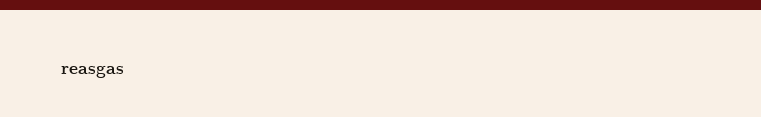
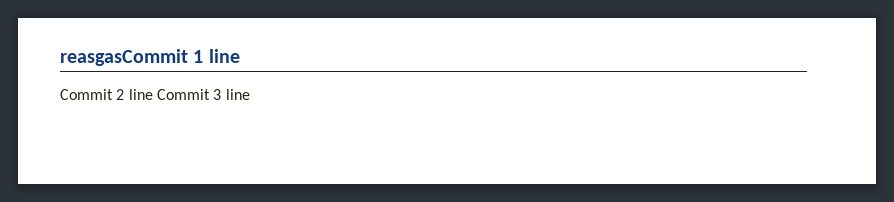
[61,65,124,78] reasgas -> [60,49,240,66] [60,89,250,100] reasgasCommit 1 line // Commit 2 line Commit 3 line

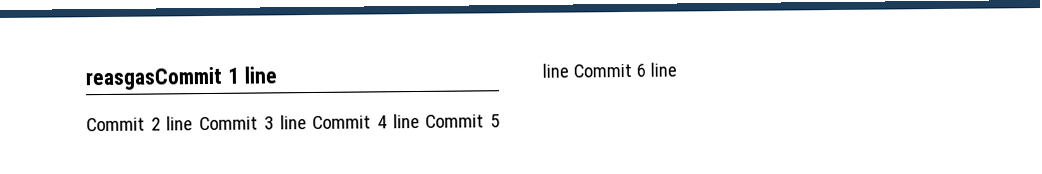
(250, 94) none -> [312,113,500,130] [542,62,677,78] Commit 4 line Commit 5 line Commit 6 line

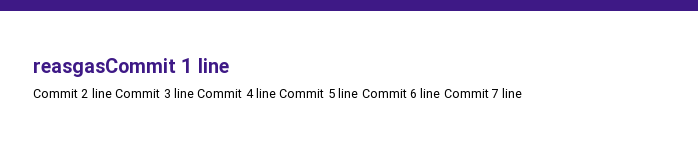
(677, 69) none -> [443,88,523,98] Commit 7 line

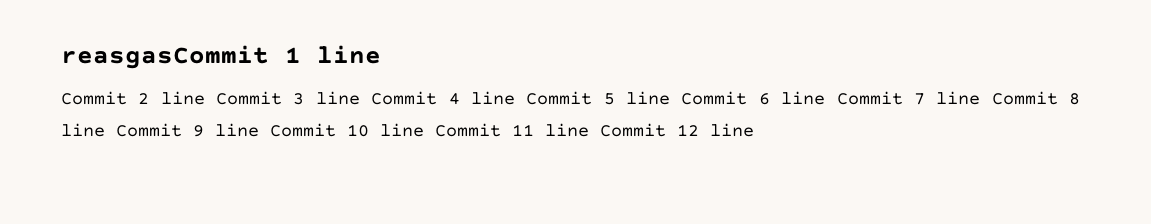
(523, 93) none -> [991,91,1080,105] [61,123,754,137] Commit 8 line Commit 9 line Commit 10 line Commit 11 line Commit 12 line

